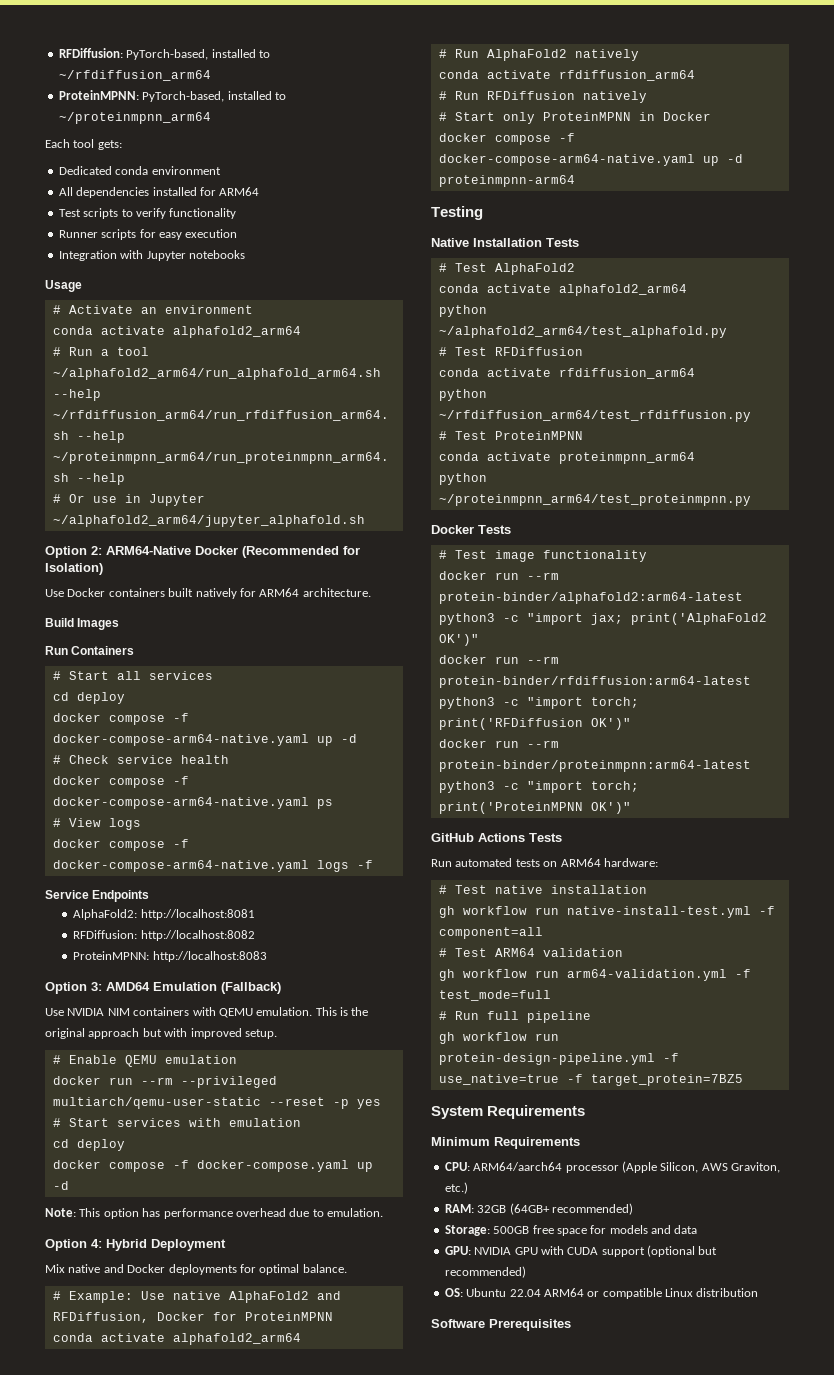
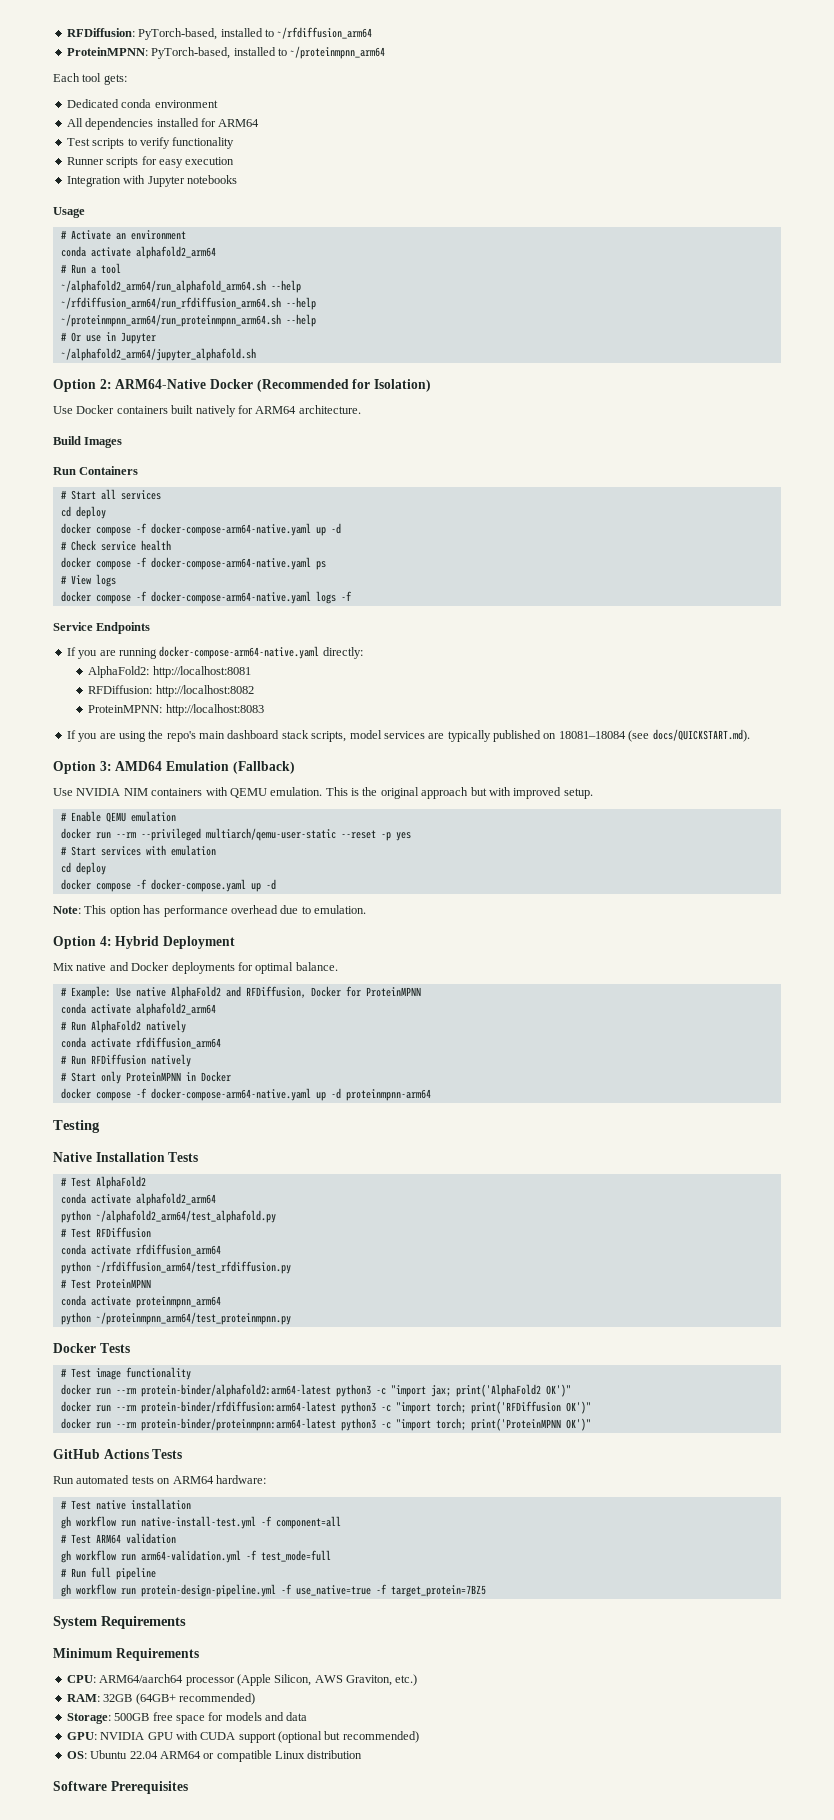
(150, 896) none -> [66,646,363,659] // If you are running docker-compose-arm64-native.yaml directly:
(267, 956) none -> [66,729,750,742] // If you are using the repo's main dashboard stack scripts, model services are typically published on 18081–18084 (see docs/QUICKSTART.md).

